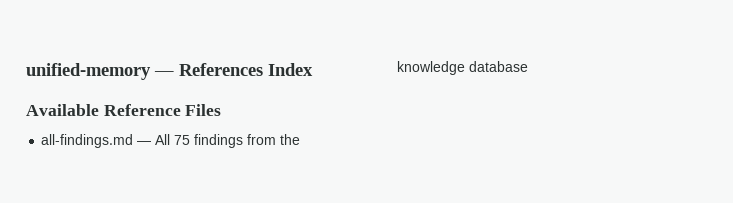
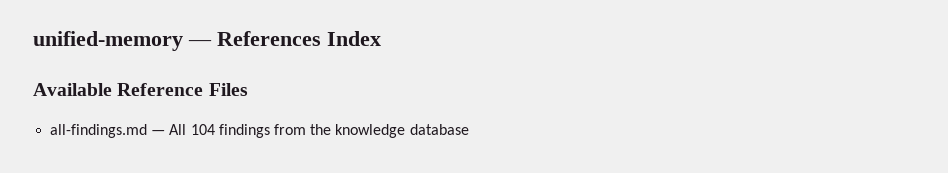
[174,135,191,145] 75 -> [190,124,215,135] 104

